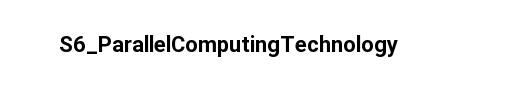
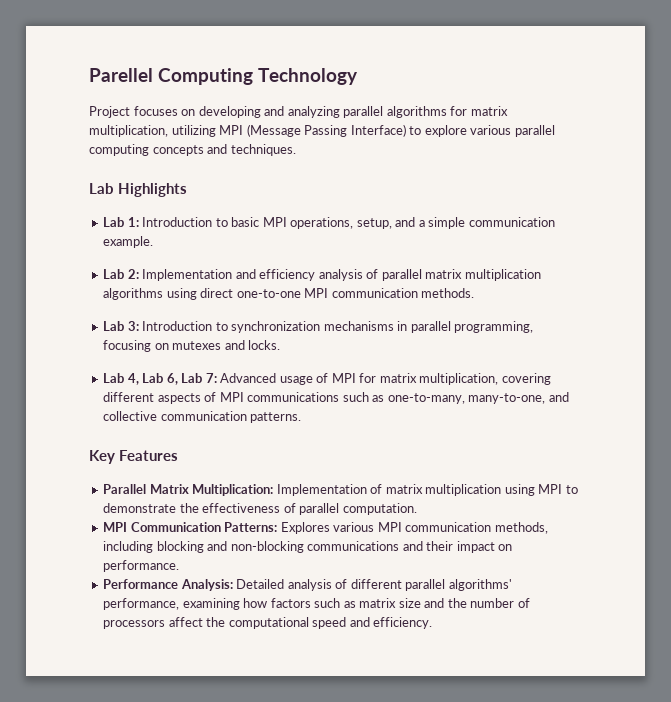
[59,35,398,57] S6_ParallelComputingTechnology -> [89,68,358,85] [89,106,508,118] [89,124,555,137] [89,144,296,156] [89,183,187,197] [103,217,555,229] [103,236,154,248] [103,269,541,281] [103,288,475,300] [103,321,534,333] [103,340,281,352] [103,373,551,385] [103,392,569,404] [103,411,302,423] [89,450,178,464] [103,484,578,496] [103,503,417,515] [103,522,548,534] [103,541,513,553] [103,560,180,572] [103,579,512,591] [103,598,530,610] [103,617,433,629] Parellel Computing Technology // Project focuses on developing and analyzing parallel algorithms for matrix multiplication, utilizing MPI (Message Passing Interface) to explore various parallel computing concepts and techniques. // Lab Highlights // Lab 1: Introduction to basic MPI operations, setup, and a simple communication example. // Lab 2: Implementation and efficiency analysis of parallel matrix multiplication algorithms using direct one-to-one MPI communication methods. // Lab 3: Introduction to synchronization mechanisms in parallel programming, focusing on mutexes and locks. // Lab 4, Lab 6, Lab 7: Advanced usage of MPI for matrix multiplication, covering different aspects of MPI communications such as one-to-many, many-to-one, and collective communication patterns. // Key Features // Parallel Matrix Multiplication: Implementation of matrix multiplication using MPI to demonstrate the effectiveness of parallel computation. // MPI Communication Patterns: Explores various MPI communication methods, including blocking and non-blocking communications and their impact on performance. // Performance Analysis: Detailed analysis of different parallel algorithms' performance, examining how factors such as matrix size and the number of processors affect the computational speed and efficiency.

